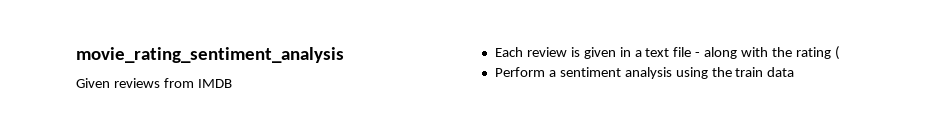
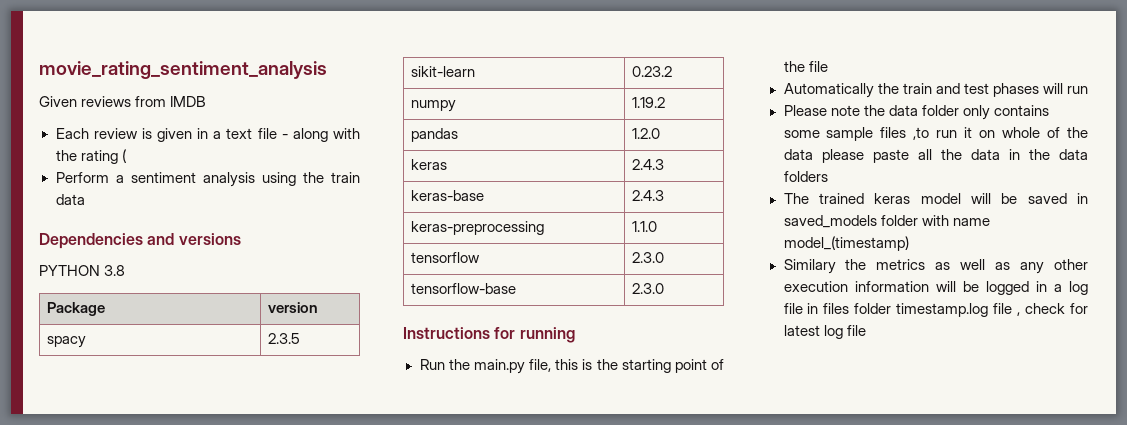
(795, 72) none -> [39,233,241,249] [39,265,126,276] [46,302,105,316] [267,302,318,313] [46,336,86,348] [267,333,300,344] [410,66,475,77] [631,66,672,77] [410,100,456,112] [631,97,665,108] [410,128,458,142] [631,128,660,139] [410,159,447,170] [631,159,664,170] [410,190,484,201] [631,190,664,201] [410,221,544,235] [631,221,657,232] [410,252,480,263] [631,252,664,263] [410,283,516,294] [631,283,664,294] [403,327,575,343] [419,359,724,374] [783,61,828,72] [783,83,1088,98] [783,105,1049,120] [783,127,1088,141] [783,149,1088,163] [783,171,828,182] [783,193,1088,204] [783,215,990,228] [783,236,909,251] [783,259,1088,274] [783,281,1088,295] [783,303,1088,317] [783,325,866,339] // Dependencies and versions // PYTHON 3.8 // Package | version // spacy | 2.3.5 // sikit-learn | 0.23.2 // numpy | 1.19.2 // pandas | 1.2.0 // keras | 2.4.3 // keras-base | 2.4.3 // keras-preprocessing | 1.1.0 // tensorflow | 2.3.0 // tensorflow-base | 2.3.0 // Instructions for running // Run the main.py file, this is the starting point of the file // Automatically the train and test phases will run // Please note the data folder only contains some sample files ,to run it on whole of the data please paste all the data in the data folders // The trained keras model will be saved in saved_models folder with name model_(timestamp) // Similary the metrics as well as any other execution information will be logged in a log file in files folder timestamp.log file , check for latest log file

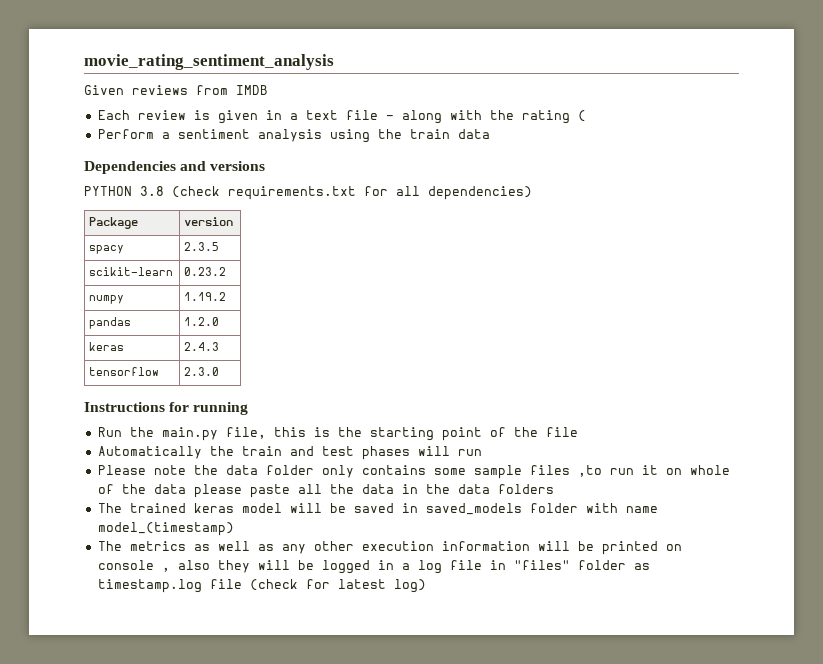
(126, 270) none -> [172,186,532,200] (check requirements.txt for all dependencies)
[410,66,475,77] sikit-learn -> [89,267,174,276] scikit-learn
[410,190,484,201] [631,190,664,201] [410,221,544,235] [631,221,657,232] // keras-base | 2.4.3 // keras-preprocessing | 1.1.0 -> (220, 346) none
[410,283,516,294] [631,283,664,294] // tensorflow-base | 2.3.0 -> (220, 371) none
[783,259,867,274] Similary the -> [97,541,122,551] The
(979, 286) none -> [601,541,682,555] [97,560,314,573] printed on console , also they will be
[823,303,1088,317] [783,325,866,339] files folder timestamp.log file , check for latest log file -> [513,560,650,570] [97,579,426,593] "files" folder as timestamp.log file (check for latest log)

